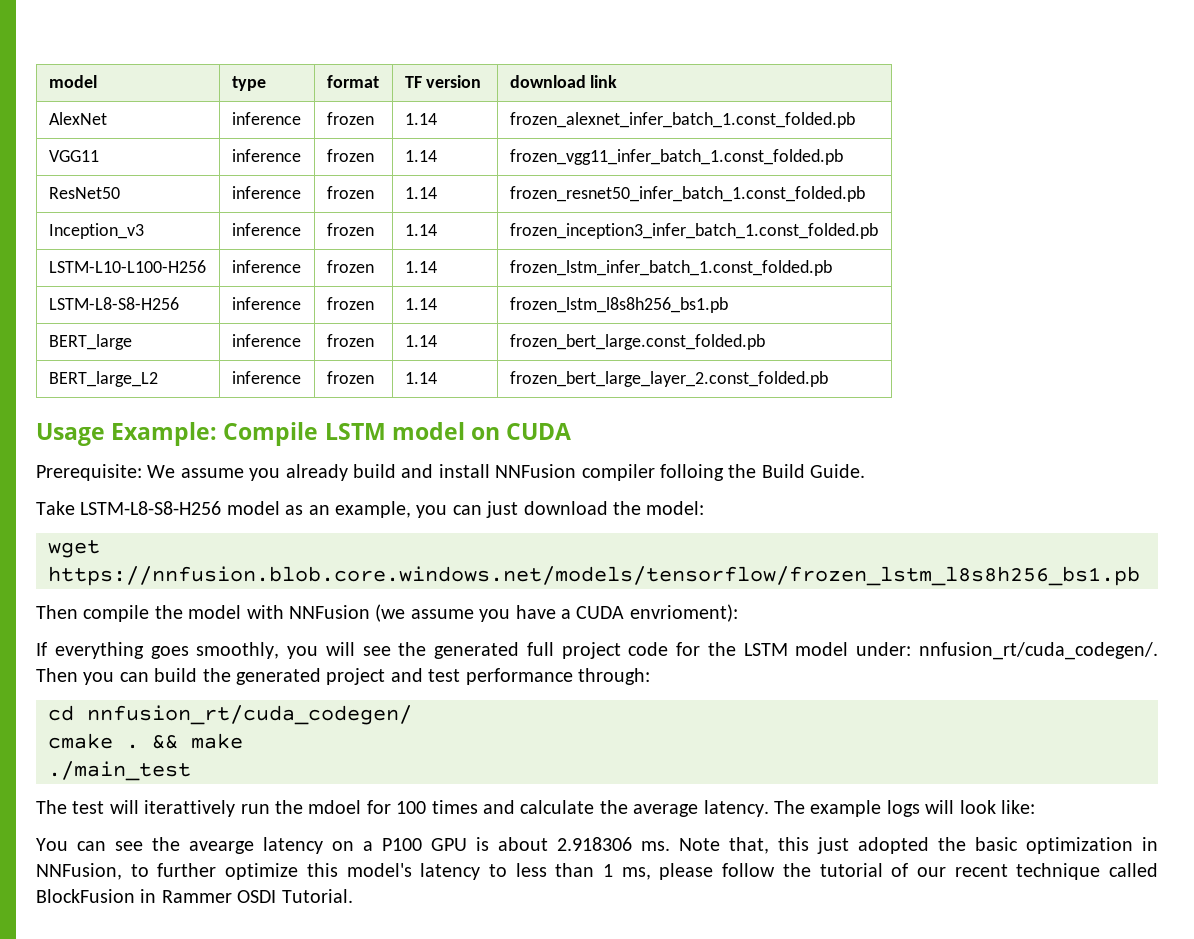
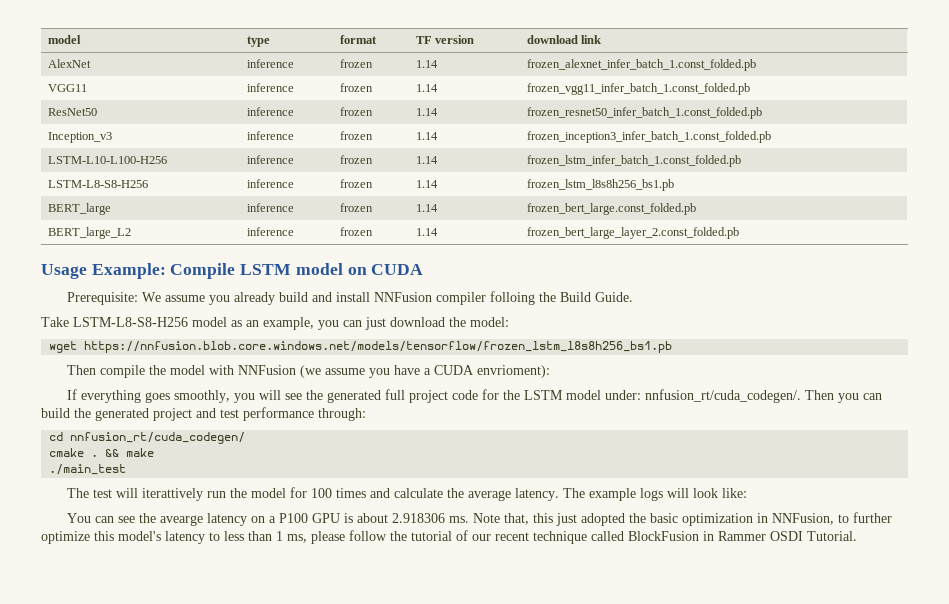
[308,800,362,814] mdoel -> [251,488,287,498] model

